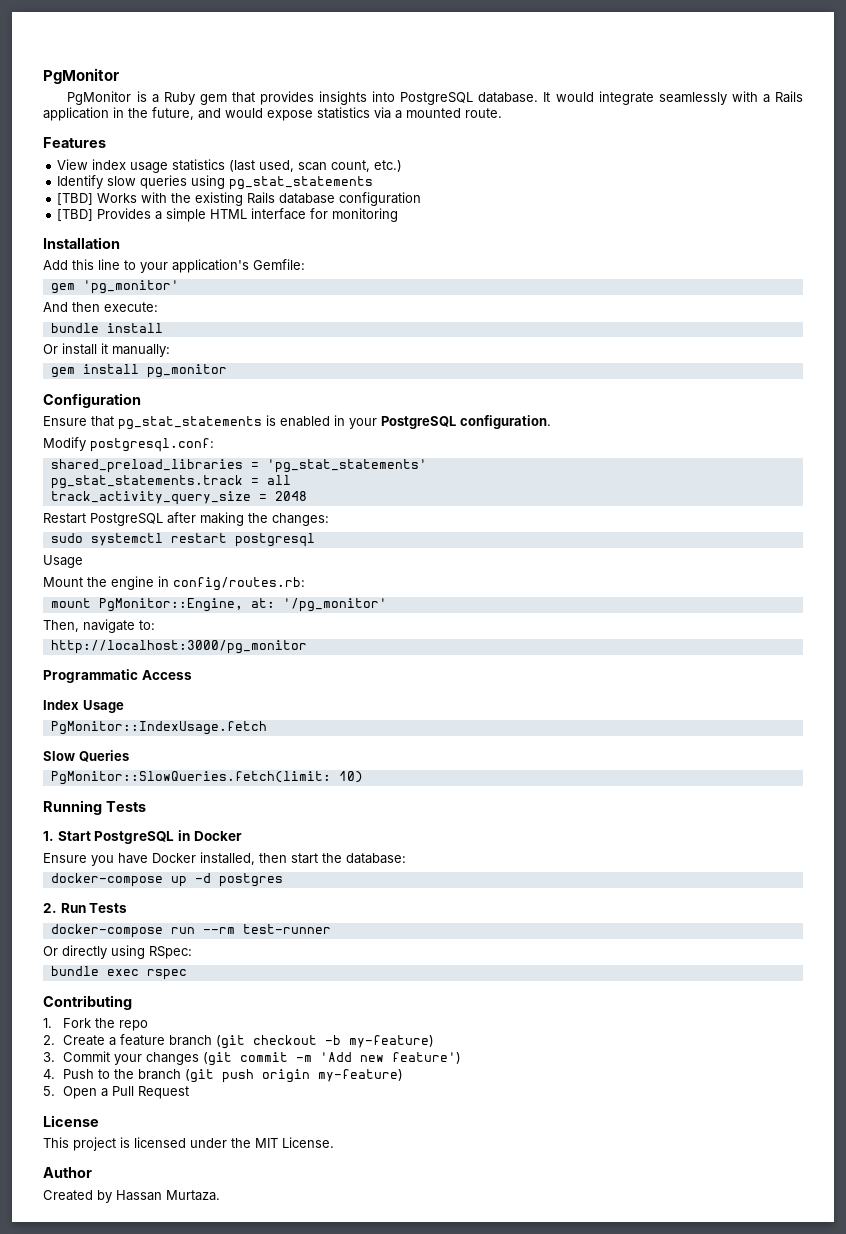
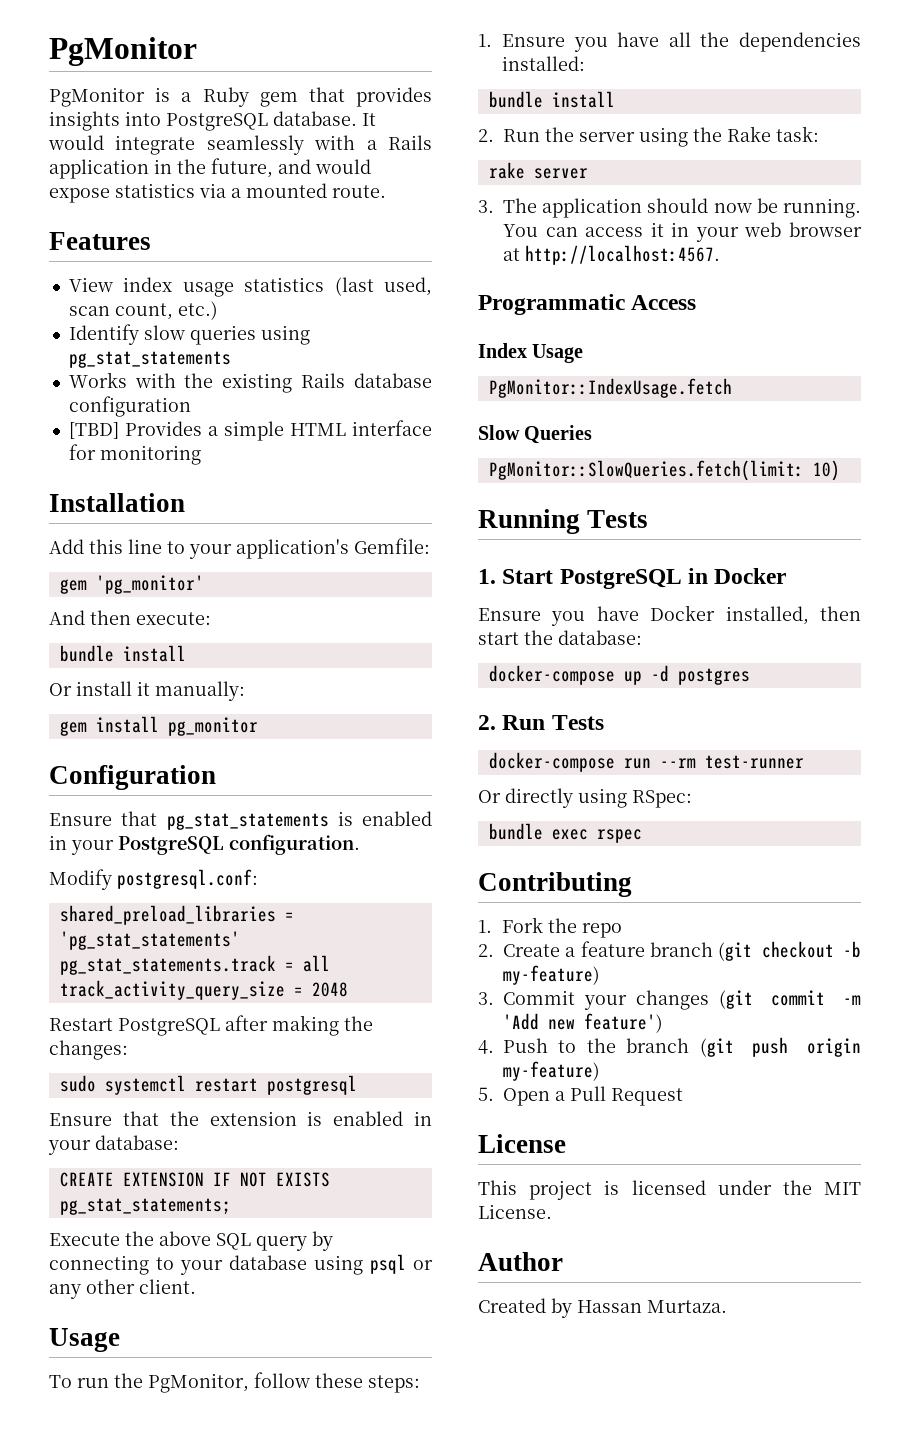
[57,193,94,205] [TBD] -> (231, 359) none
[43,555,83,568] [43,576,305,591] [50,598,387,612] [43,619,155,633] [50,640,307,654] Usage // Mount the engine in config/routes.rb: // mount PgMonitor::Engine, at: '/pg_monitor' // Then, navigate to: // http://localhost:3000/pg_monitor -> [49,1111,432,1126] [48,1135,179,1155] [59,1172,330,1187] [59,1198,231,1215] [49,1231,333,1251] [49,1254,433,1275] [49,1279,196,1299] [49,1328,120,1352] [49,1372,420,1393] [478,32,861,52] [502,56,586,71] [488,91,615,108] [478,126,819,147] [488,162,588,179] [478,198,861,218] [503,222,862,242] [503,245,720,265] Ensure that the extension is enabled in your database: // CREATE EXTENSION IF NOT EXISTS pg_stat_statements; // Execute the above SQL query by connecting to your database using psql or any other client. // Usage // To run the PgMonitor, follow these steps: // 1. Ensure you have all the dependencies installed: // bundle install // 2. Run the server using the Rake task: // rake server // 3. The application should now be running. You can access it in your web browser at http://localhost:4567.

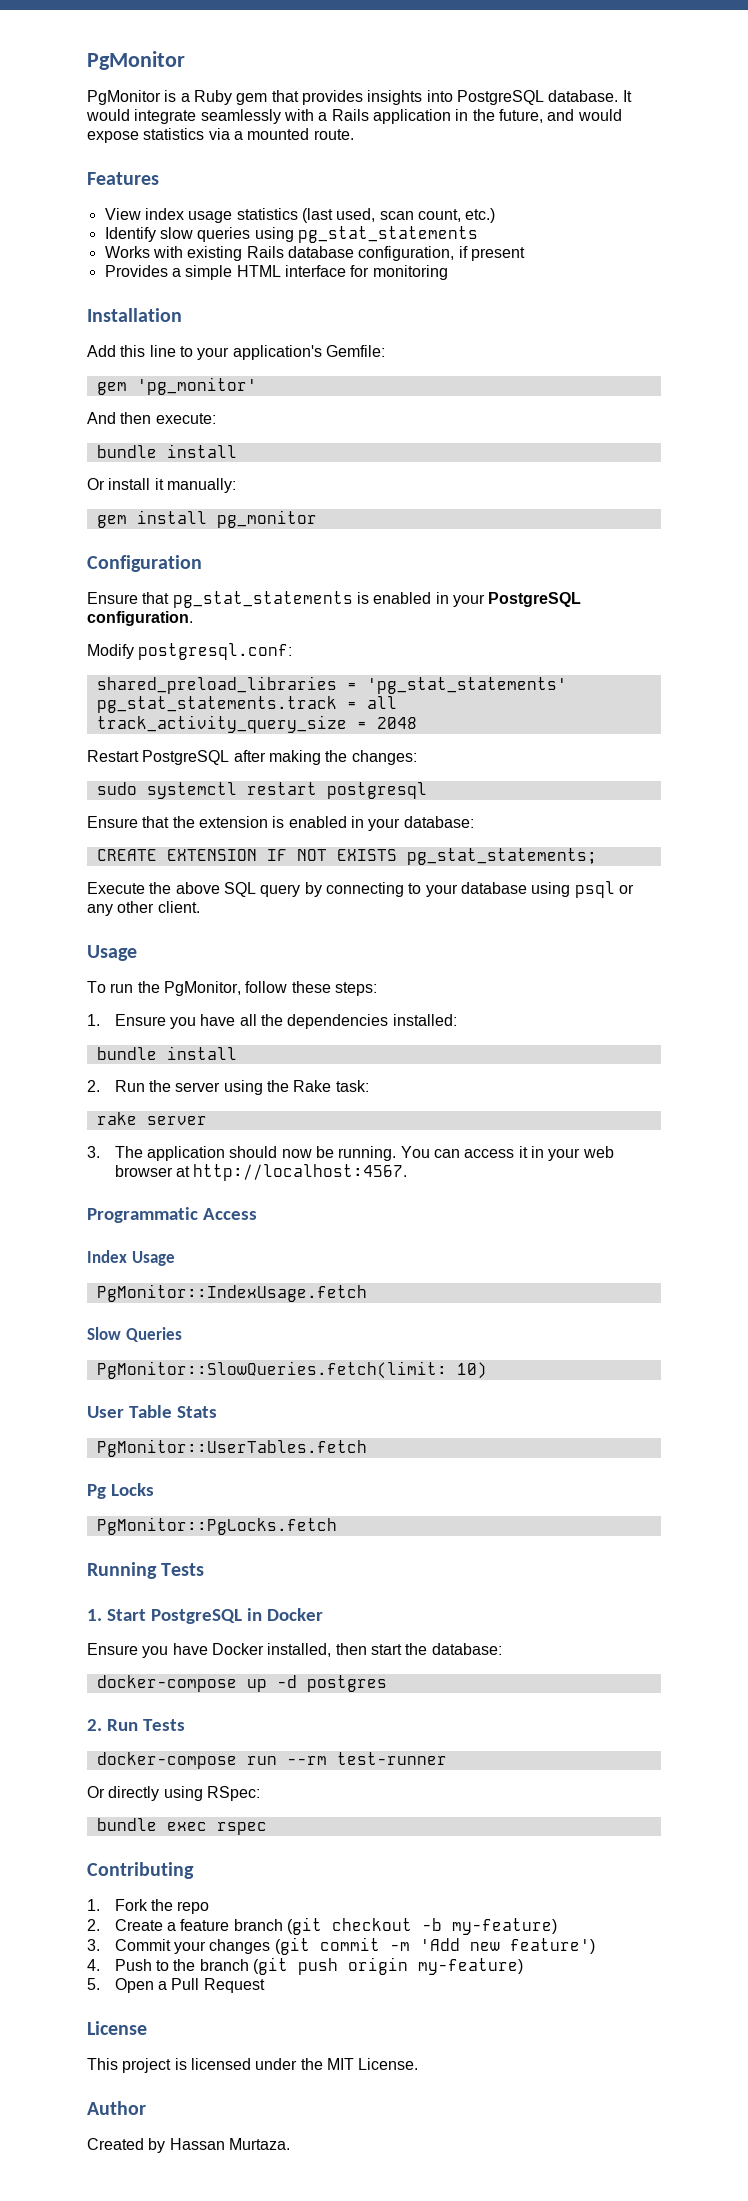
[184,373,214,388] the -> (183, 252) none
[68,396,191,417] [68,422,119,439] configuration // [TBD] -> [358,246,525,261] configuration, if present //
(840, 470) none -> [87,1405,217,1418] [96,1439,367,1457] [87,1483,154,1499] [96,1517,337,1535] // User Table Stats // PgMonitor::UserTables.fetch // Pg Locks // PgMonitor::PgLocks.fetch

